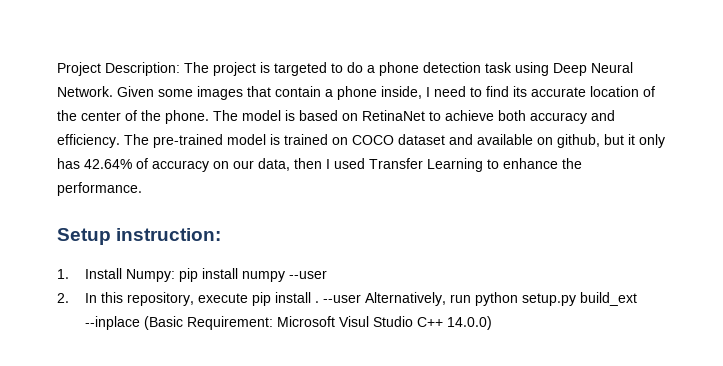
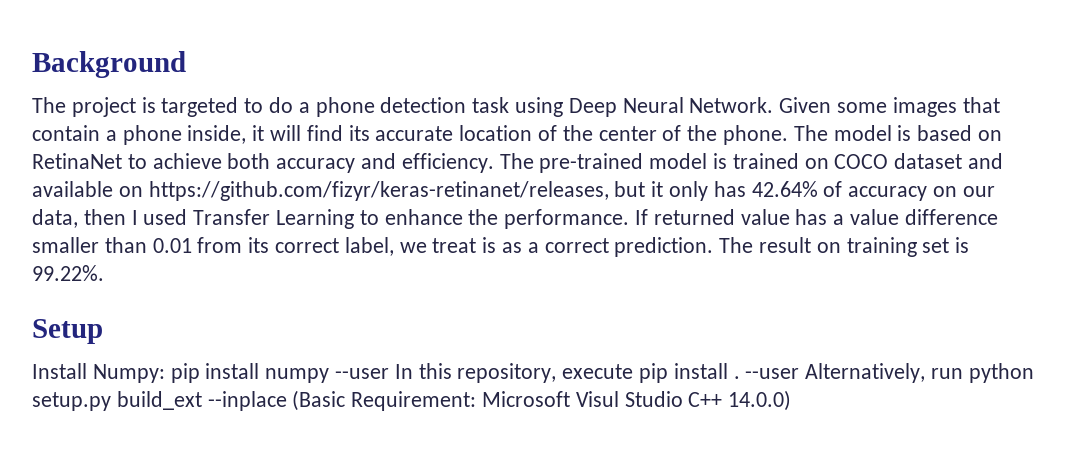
[57,62,180,76] Project Description: -> [32,51,186,78] Background //
[426,86,482,97] I need to -> [252,125,302,141] it will
[557,134,600,148] github, -> [148,181,609,201] https://github.com/fizyr/keras-retinanet/releases,
(142, 189) none -> [635,209,998,225] [32,237,970,257] [32,265,104,281] If returned value has a value difference smaller than 0.01 from its correct label, we treat is as a correct prediction. The result on training set is 99.22%.
[116,228,222,241] [57,269,69,279] instruction: // 1. -> (103, 331) //
[57,293,69,303] // 2. -> (390, 373) none

